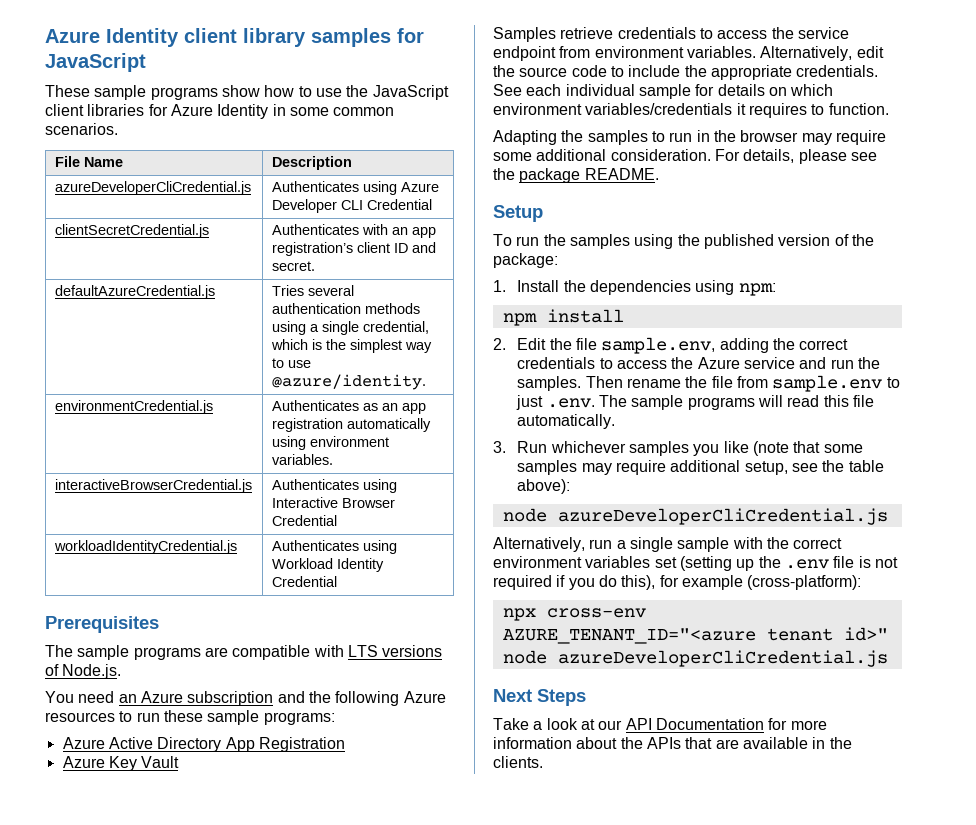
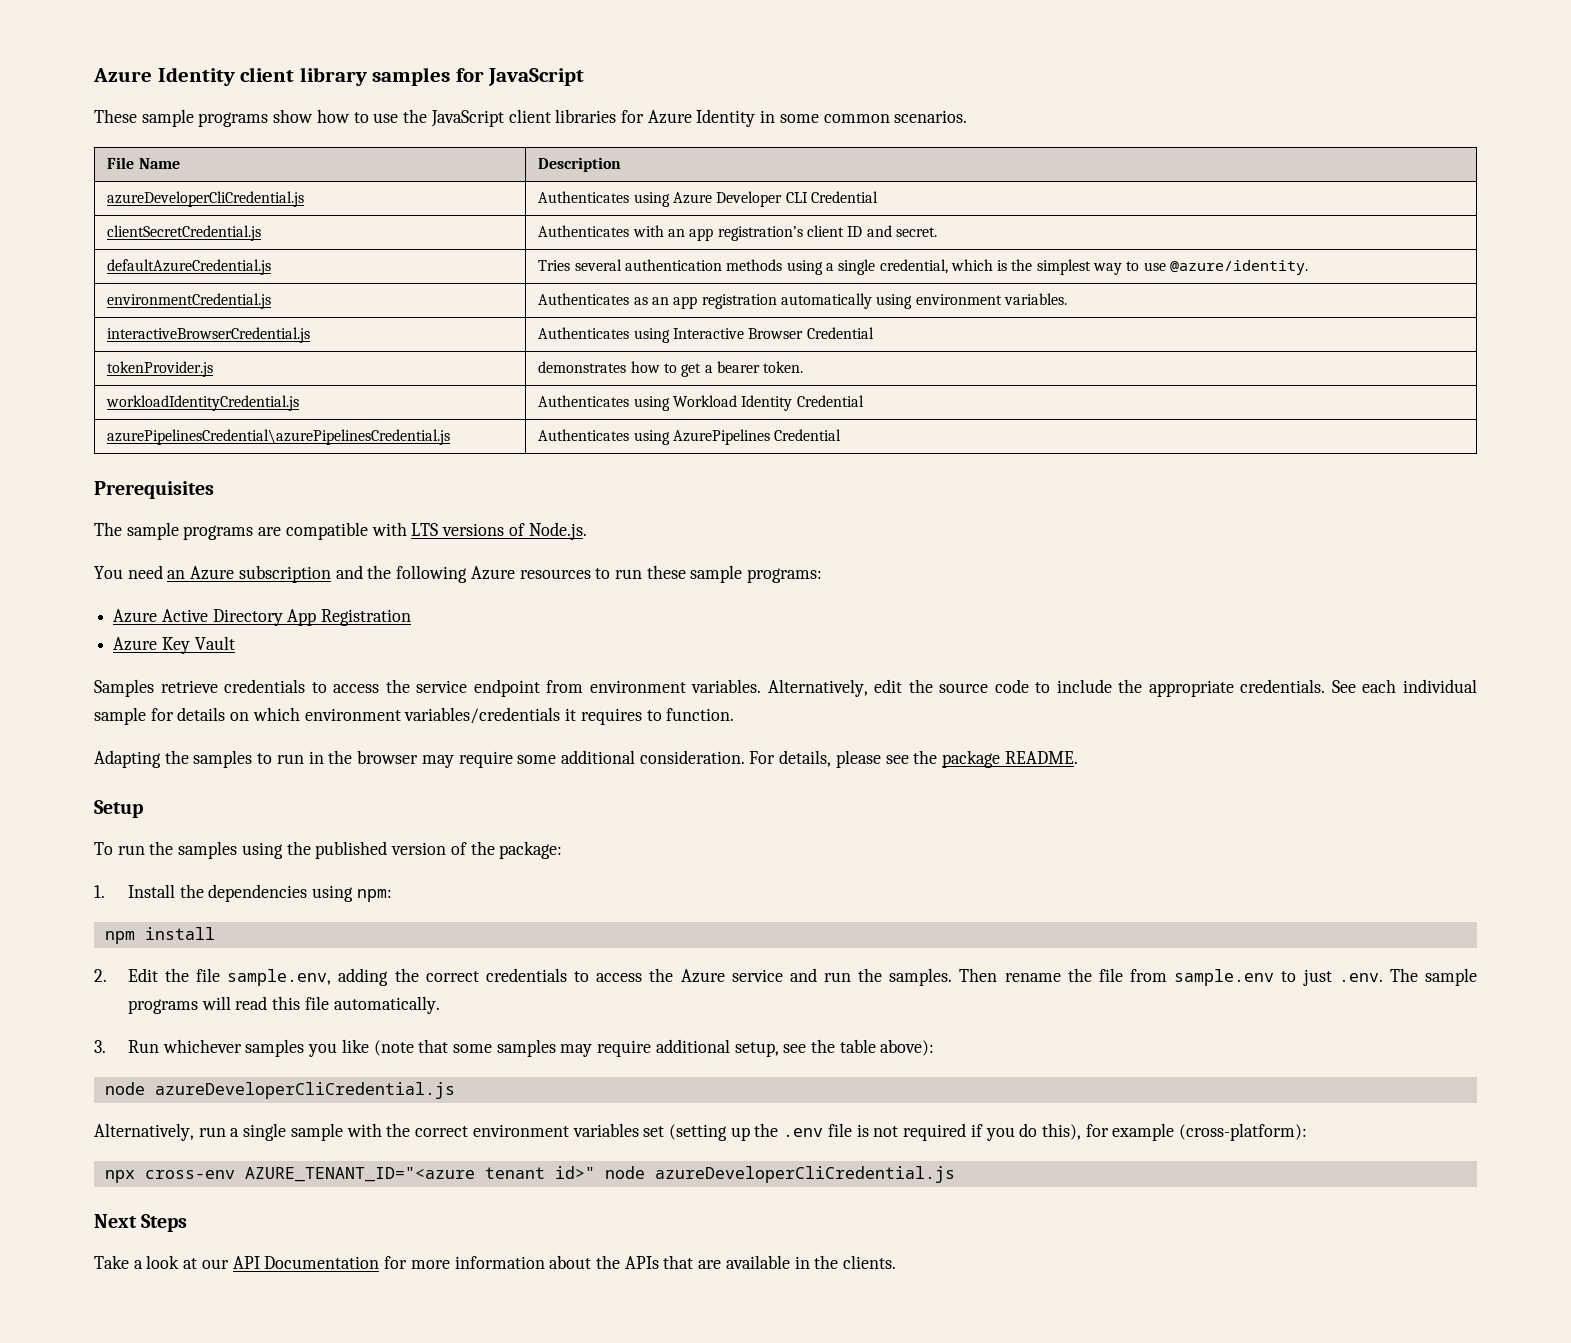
(337, 520) none -> [107,361,214,377] [538,361,804,377] // tokenProvider.js | demonstrates how to get a bearer token.
(337, 581) none -> [107,429,451,445] [538,429,842,445] // azurePipelinesCredential\azurePipelinesCredential.js | Authenticates using AzurePipelines Credential

